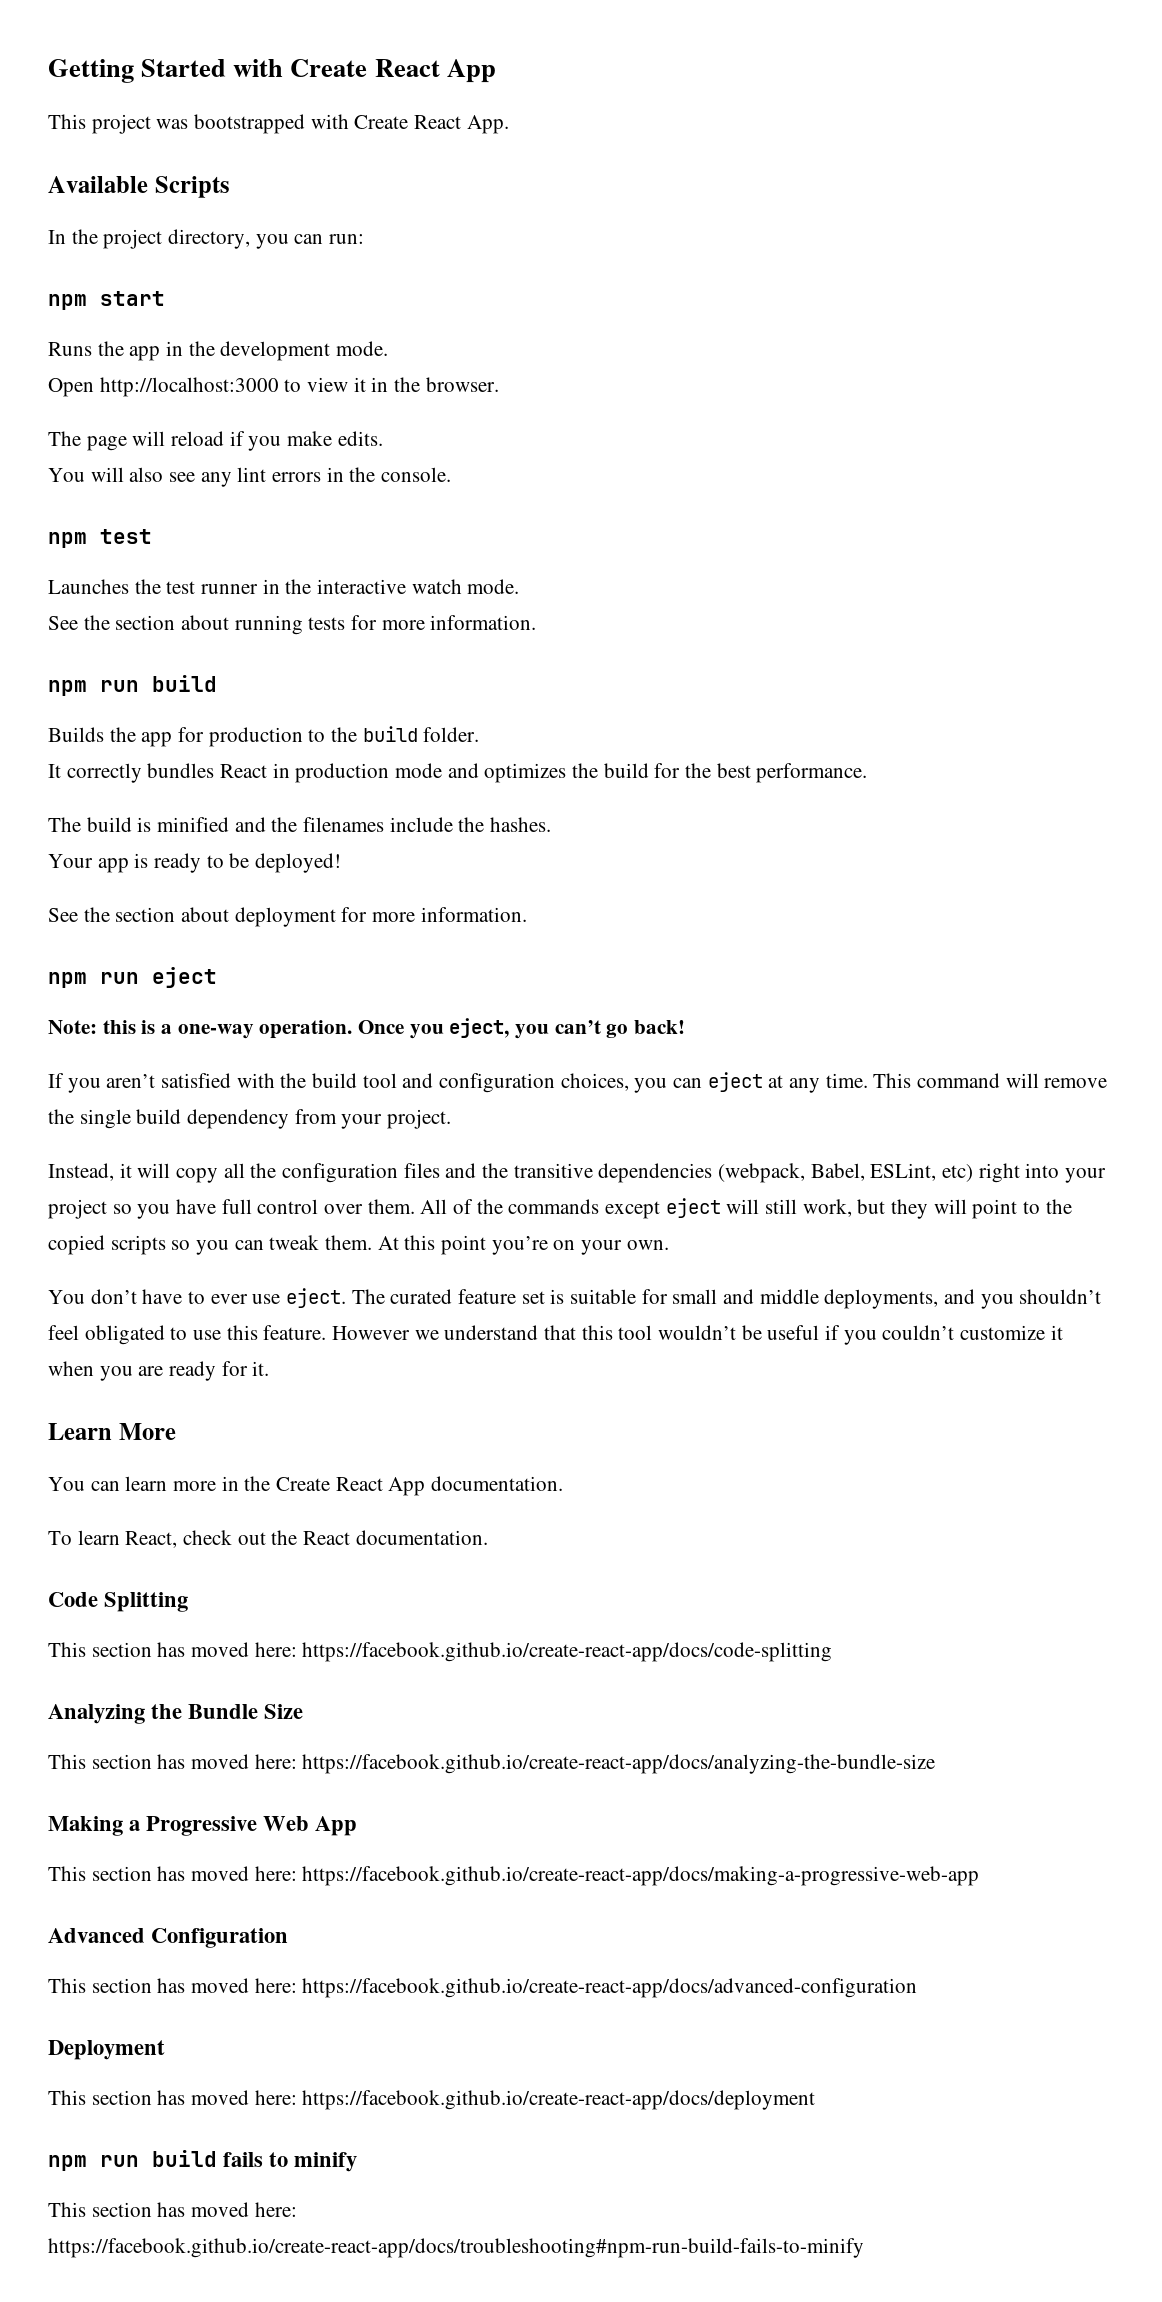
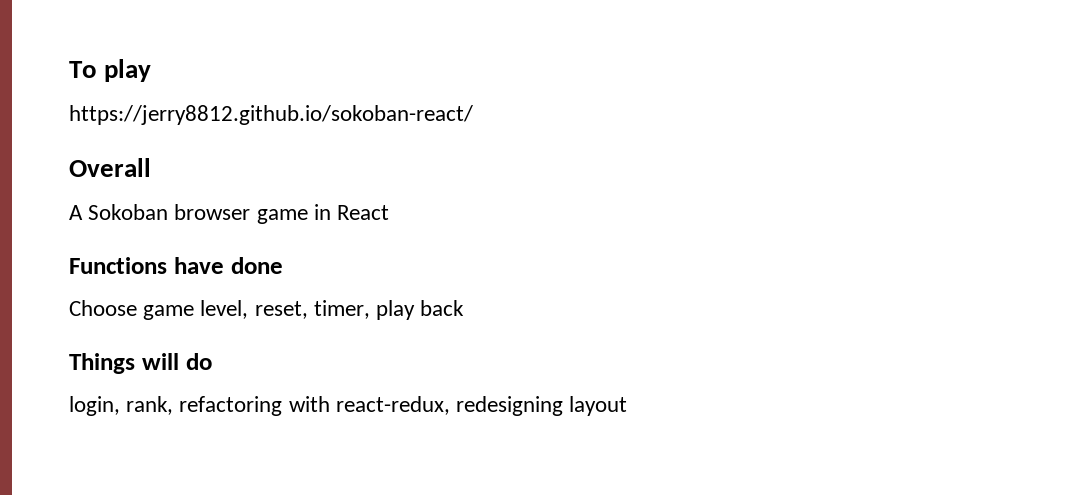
[48,59,496,83] [48,114,509,134] [48,176,230,198] [48,229,365,249] [48,291,165,310] [48,341,389,361] [48,377,499,397] [48,431,383,451] [48,467,452,487] [48,529,152,548] [48,579,520,594] [48,615,537,635] [48,675,217,696] [48,726,480,747] [48,763,868,783] [48,817,552,832] [48,853,342,873] [48,907,527,927] [48,967,217,988] [48,1018,686,1039] [48,1072,1108,1093] [48,1109,452,1129] [48,1163,1107,1183] [48,1198,1072,1219] [48,1235,669,1255] [48,1288,1102,1309] [48,1325,1063,1345] [48,1361,270,1381] [48,1423,176,1440] [48,1476,564,1496] [48,1530,488,1548] [48,1592,189,1612] [48,1642,833,1662] [48,1704,304,1724] [48,1754,936,1774] [48,1816,358,1836] [48,1866,980,1886] [48,1928,289,1948] [48,1978,918,1998] [48,2040,165,2060] [48,2090,816,2110] [48,2150,358,2172] [48,2202,297,2217] [48,2238,864,2258] Getting Started with Create React App // This project was bootstrapped with Create React App. // Available Scripts // In the project directory, you can run: // npm start // Runs the app in the development mode. // Open http://localhost:3000 to view it in the browser. // The page will reload if you make edits. // You will also see any lint errors in the console. // npm test // Launches the test runner in the interactive watch mode. // See the section about running tests for more information. // npm run build // Builds the app for production to the build folder. // It correctly bundles React in production mode and optimizes the build for the best performance. // The build is minified and the filenames include the hashes. // Your app is ready to be deployed! // See the section about deployment for more information. // npm run eject // Note: this is a one-way operation. Once you eject, you can’t go back! // If you aren’t satisfied with the build tool and configuration choices, you can eject at any time. This command will remove the single build dependency from your project. // Instead, it will copy all the configuration files and the transitive dependencies (webpack, Babel, ESLint, etc) right into your project so you have full control over them. All of the commands except eject will still work, but they will point to the copied scripts so you can tweak them. At this point you’re on your own. // You don’t have to ever use eject. The curated feature set is suitable for small and middle deployments, and you shouldn’t feel obligated to use this feature. However we understand that this tool wouldn’t be useful if you couldn’t customize it when you are ready for it. // Learn More // You can learn more in the Create React App documentation. // To learn React, check out the React documentation. // Code Splitting // This section has moved here: https://facebook.github.io/create-react-app/docs/code-splitting // Analyzing the Bundle Size // This section has moved here: https://facebook.github.io/create-react-app/docs/analyzing-the-bundle-size // Making a Progressive Web App // This section has moved here: https://facebook.github.io/create-react-app/docs/making-a-progressive-web-app // Advanced Configuration // This section has moved here: https://facebook.github.io/create-react-app/docs/advanced-configuration // Deployment // This section has moved here: https://facebook.github.io/create-react-app/docs/deployment // npm run build fails to minify // This section has moved here: https://facebook.github.io/create-react-app/docs/troubleshooting#npm-run-build-fails-to-minify -> [69,59,152,82] [69,105,473,125] [69,158,151,177] [69,204,390,224] [69,257,283,274] [69,300,465,320] [69,353,212,374] [69,396,628,416] To play // https://jerry8812.github.io/sokoban-react/ // Overall // A Sokoban browser game in React // Functions have done // Choose game level, reset, timer, play back // Things will do // login, rank, refactoring with react-redux, redesigning layout

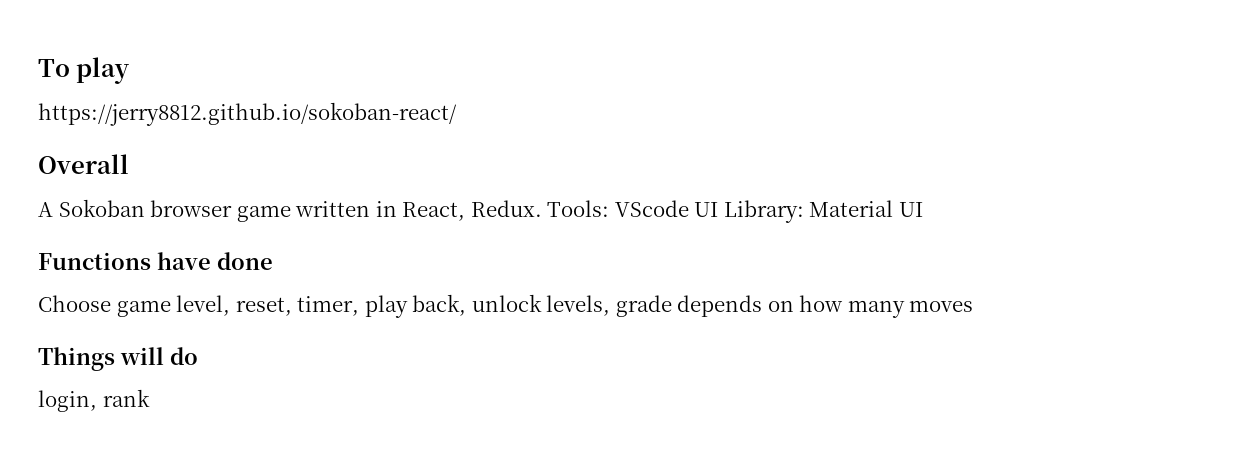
[313,204,390,220] in React -> [295,200,923,223] written in React, Redux. Tools: VScode UI Library: Material UI
[420,300,465,316] [69,353,212,374] [69,396,628,416] back // Things will do // login, rank, refactoring with react-redux, redesigning layout -> [412,294,974,318] [38,347,198,371] [38,389,150,412] back, unlock levels, grade depends on how many moves // Things will do // login, rank

